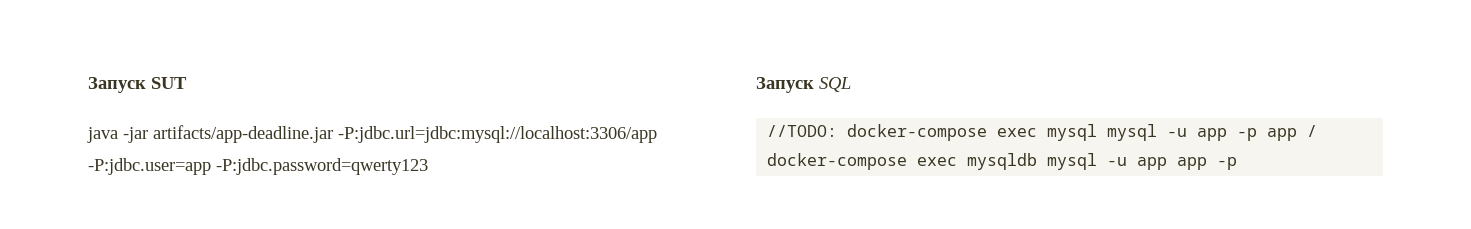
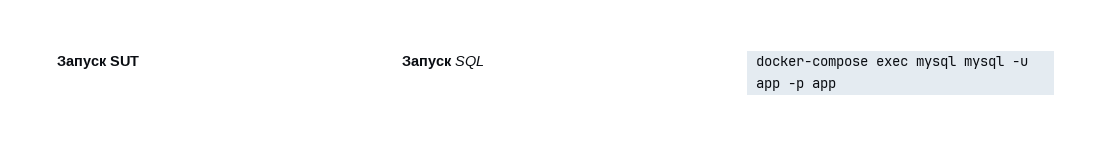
[87,125,657,143] [88,158,428,175] // java -jar artifacts/app-deadline.jar -P:jdbc.url=jdbc:mysql://localhost:3306/app -P:jdbc.user=app -P:jdbc.password=qwerty123 -> (139, 61) none
[767,125,838,137] //TODO: -> (484, 62) none
[1307,125,1318,137] [767,153,1238,170] / docker-compose exec mysqldb mysql -u app app -p -> (836, 85) none

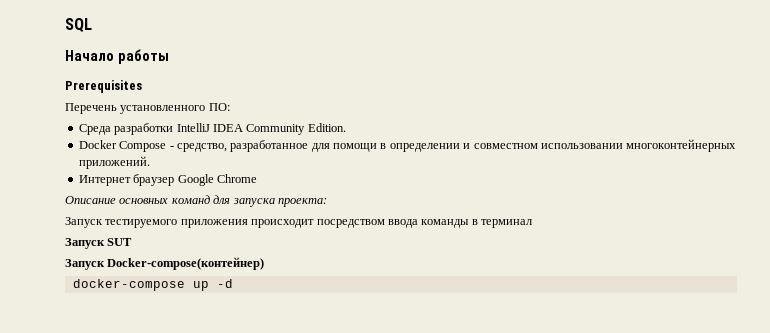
(57, 62) none -> [65,18,92,32] [65,49,169,64] [65,80,142,93] [65,103,230,114] [78,123,346,135] [78,139,737,152] [78,156,150,169] [78,174,257,186] [65,195,327,207] [65,217,532,228] SQL // Начало работы // Prerequisites // Перечень установленного ПО: // Среда разработки IntelliJ IDEA Community Edition. // Docker Compose - средство, разработанное для помощи в определении и совместном использовании многоконтейнерных приложений. // Интернет браузер Google Chrome // Описание основных команд для запуска проекта: // Запуск тестируемого приложения происходит посредством ввода команды в терминал //
[455,56,484,69] SQL -> [107,257,265,270] Docker-compose(контейнер)
[875,56,1028,69] [755,80,836,91] exec mysql mysql -u app -p app -> [192,279,233,291] up -d

